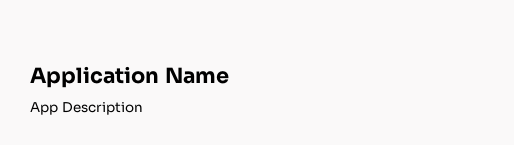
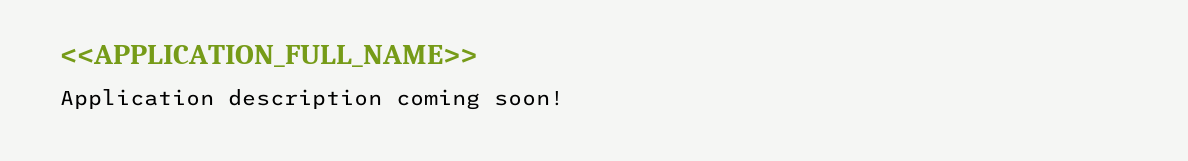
[30,66,229,88] [30,102,143,115] Application Name // App Description -> [60,45,477,67] [60,89,564,110] <<APPLICATION_FULL_NAME>> // Application description coming soon!

